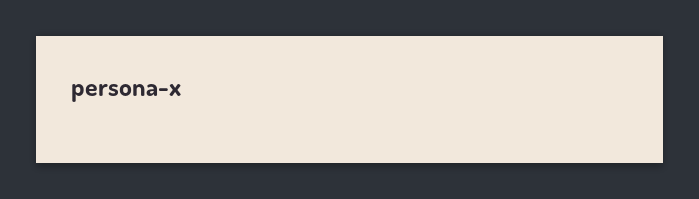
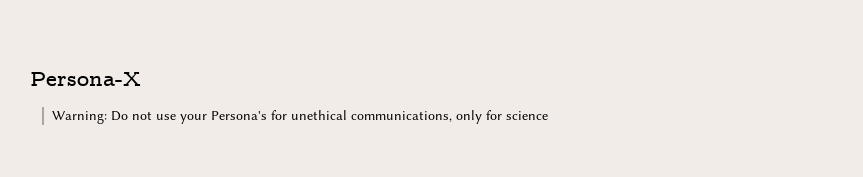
[71,84,181,102] persona-x -> [30,72,141,86] [51,110,548,124] Persona-X // Warning: Do not use your Persona's for unethical communications, only for science

